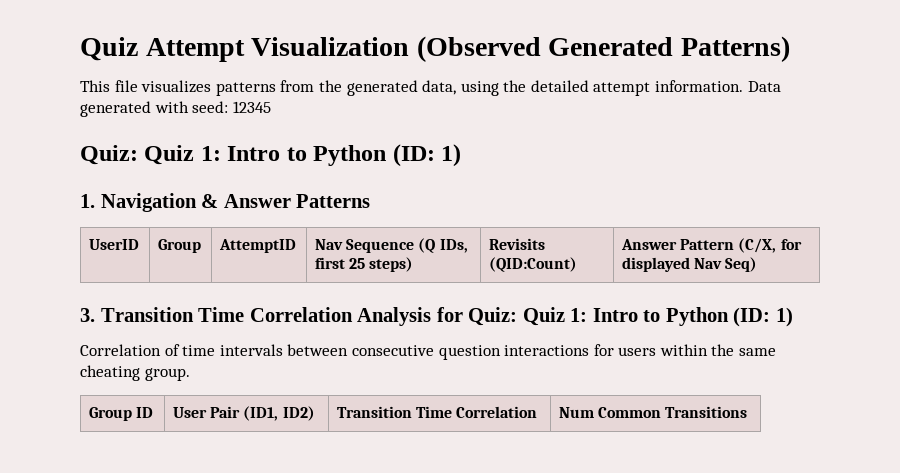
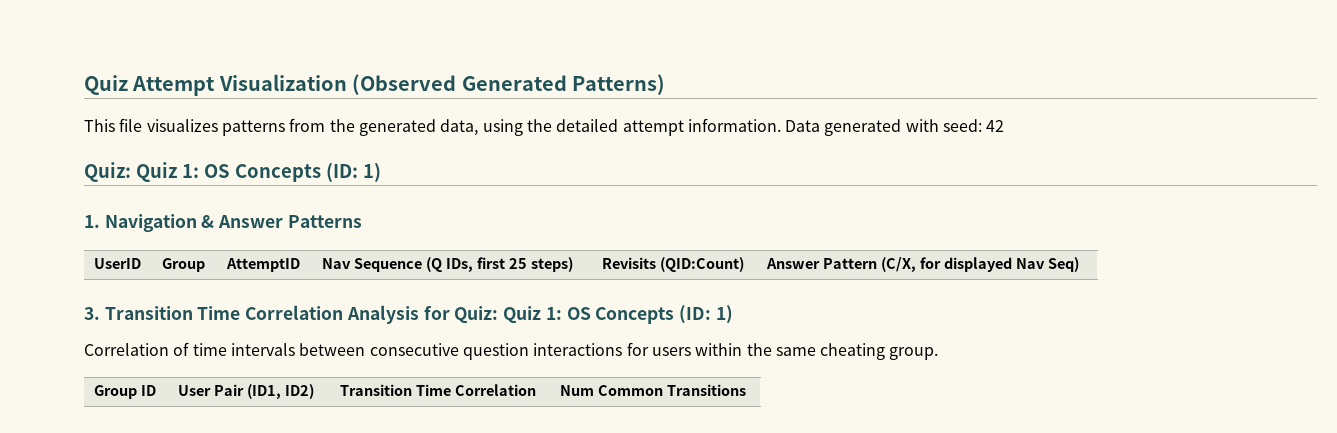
[232,101,271,113] [80,145,387,166] 12345 // Quiz: Quiz 1: Intro to Python -> [986,120,1005,132] [84,162,321,182] 42 // Quiz: Quiz 1: OS Concepts
[592,307,729,326] Intro to Python -> [566,307,675,324] OS Concepts

